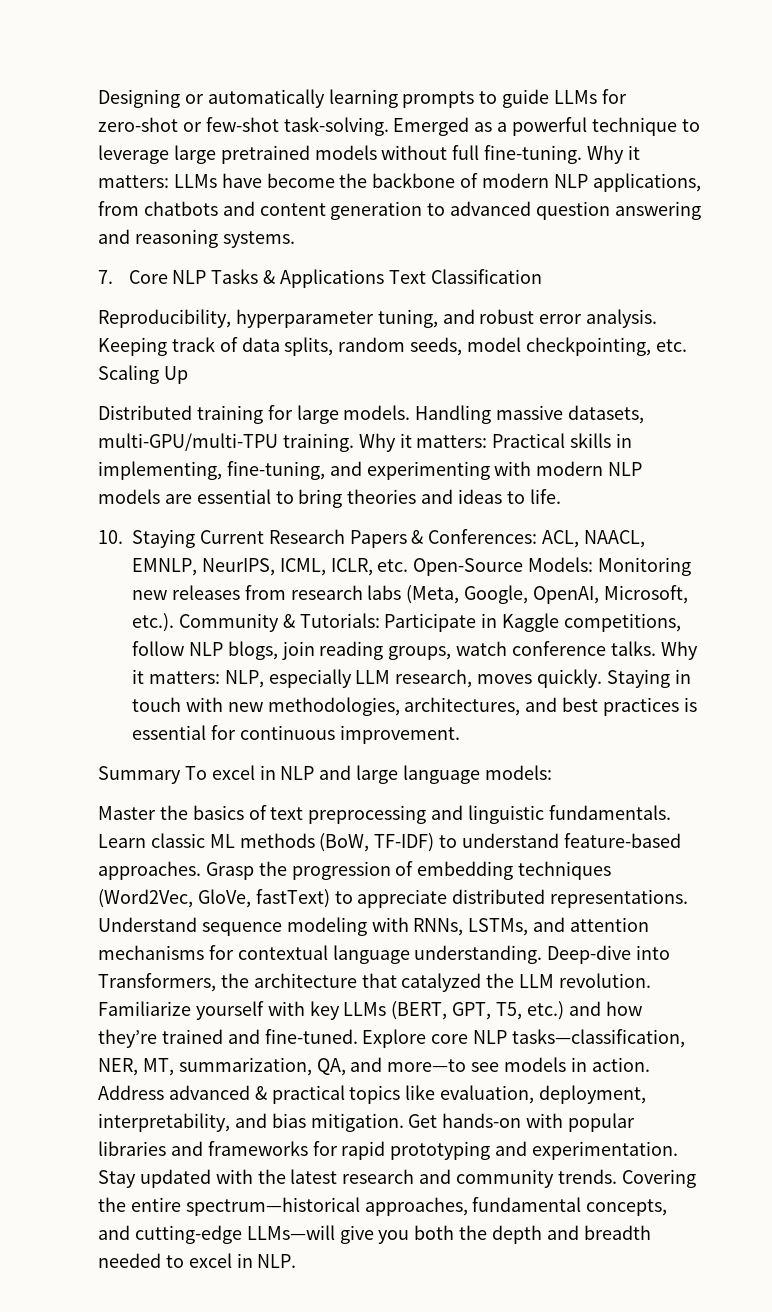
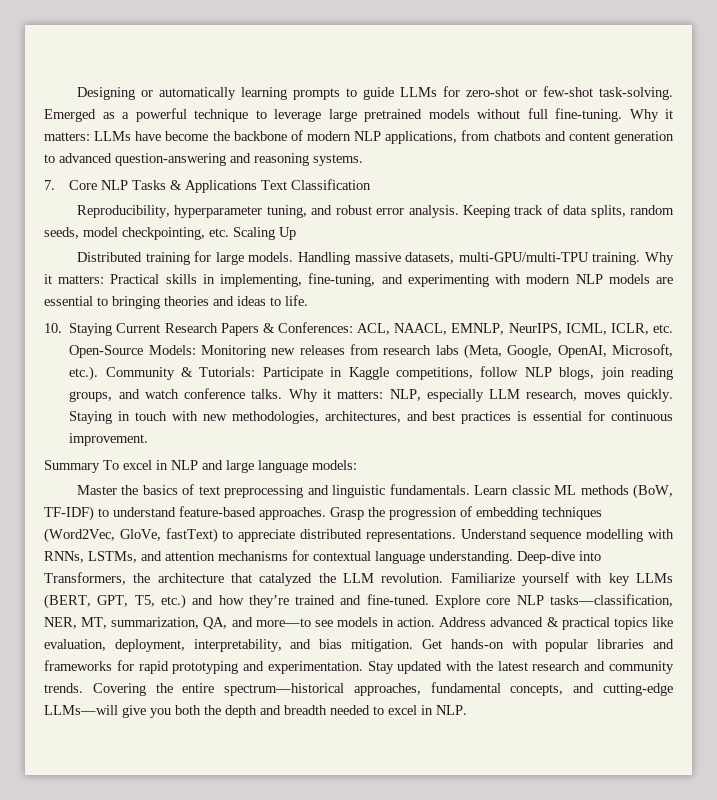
[536,201,701,220] question answering -> [115,153,226,166] question-answering
[298,489,343,508] bring -> [112,296,160,309] bringing
(452, 653) none -> [118,389,140,399] and
[286,917,367,936] modeling -> [586,529,644,542] modelling

